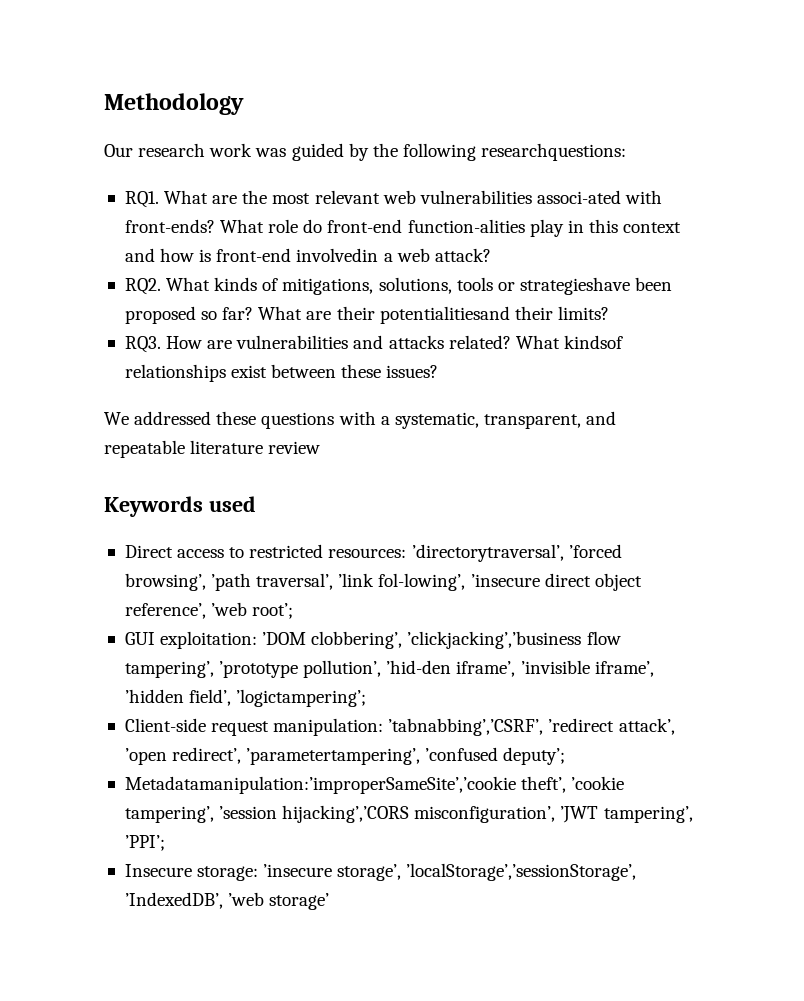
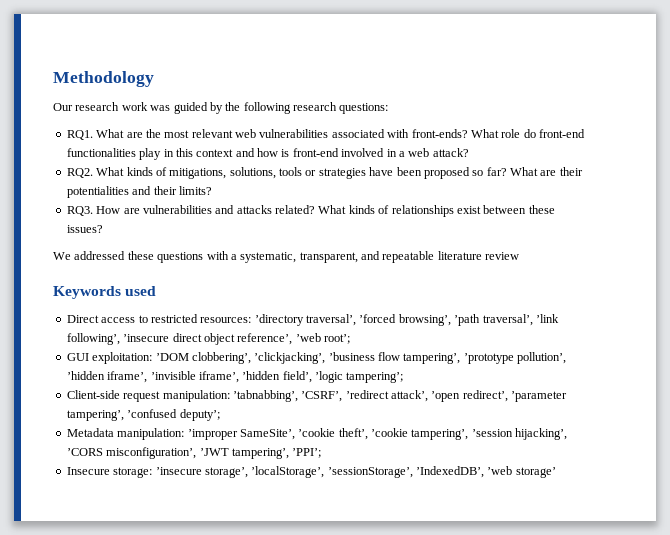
[481,143,627,161] researchquestions: -> [293,102,389,114] research questions:
[536,190,621,204] associ-ated -> [331,129,385,138] associated
[407,219,525,233] function-alities -> [66,148,136,157] functionalities
[296,248,379,262] involvedin -> [341,148,397,157] involved in
[519,277,630,295] strategieshave -> [318,167,394,179] strategies have
[379,306,510,324] potentialitiesand -> [66,186,152,198] potentialities and
[563,335,623,349] kindsof -> [348,205,390,214] kinds of
[411,544,564,562] ’directorytraversal’, -> [254,314,356,326] ’directory traversal’,
[378,573,466,591] fol-lowing’, -> [66,333,120,345] following’,
[407,631,582,649] ’clickjacking’,’business -> [254,352,375,364] ’clickjacking’, ’business
[386,660,452,674] ’hid-den -> [66,371,105,380] ’hidden
[236,689,367,707] ’logictampering’; -> [315,371,404,383] ’logic tampering’;
[388,718,544,736] ’tabnabbing’,’CSRF’, -> [232,390,343,402] ’tabnabbing’, ’CSRF’,
[246,748,421,765] ’parametertampering’, -> [511,391,568,402] [66,410,124,421] ’parameter tampering’,
[124,776,516,794] Metadatamanipulation:’improperSameSite’,’cookie -> [66,428,336,440] Metadata manipulation: ’improper SameSite’, ’cookie
[282,805,410,823] hijacking’,’CORS -> [515,428,568,440] [66,448,103,456] hijacking’, ’CORS
[406,863,637,881] ’localStorage’,’sessionStorage’, -> [251,466,413,478] ’localStorage’, ’sessionStorage’,

